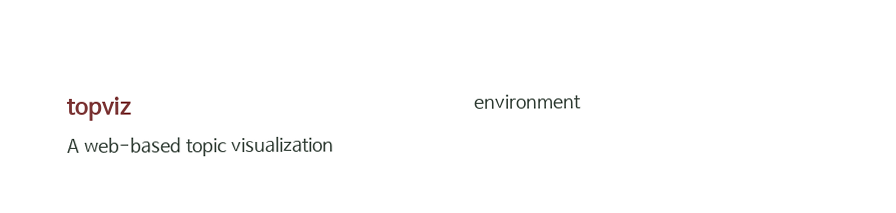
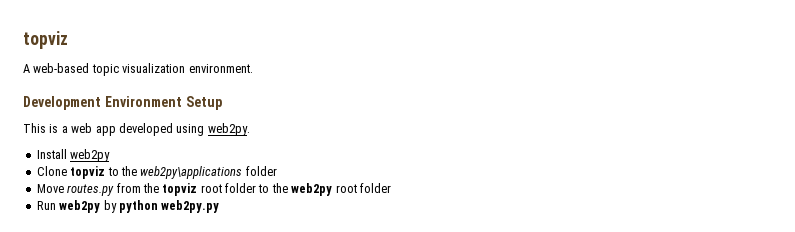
[473,94,582,110] environment -> [188,64,253,73] [23,96,222,110] [23,123,250,136] [36,149,111,162] [36,166,277,179] [36,183,391,196] [36,200,220,213] environment. // Development Environment Setup // This is a web app developed using web2py. // Install web2py // Clone topviz to the web2py\applications folder // Move routes.py from the topviz root folder to the web2py root folder // Run web2py by python web2py.py

